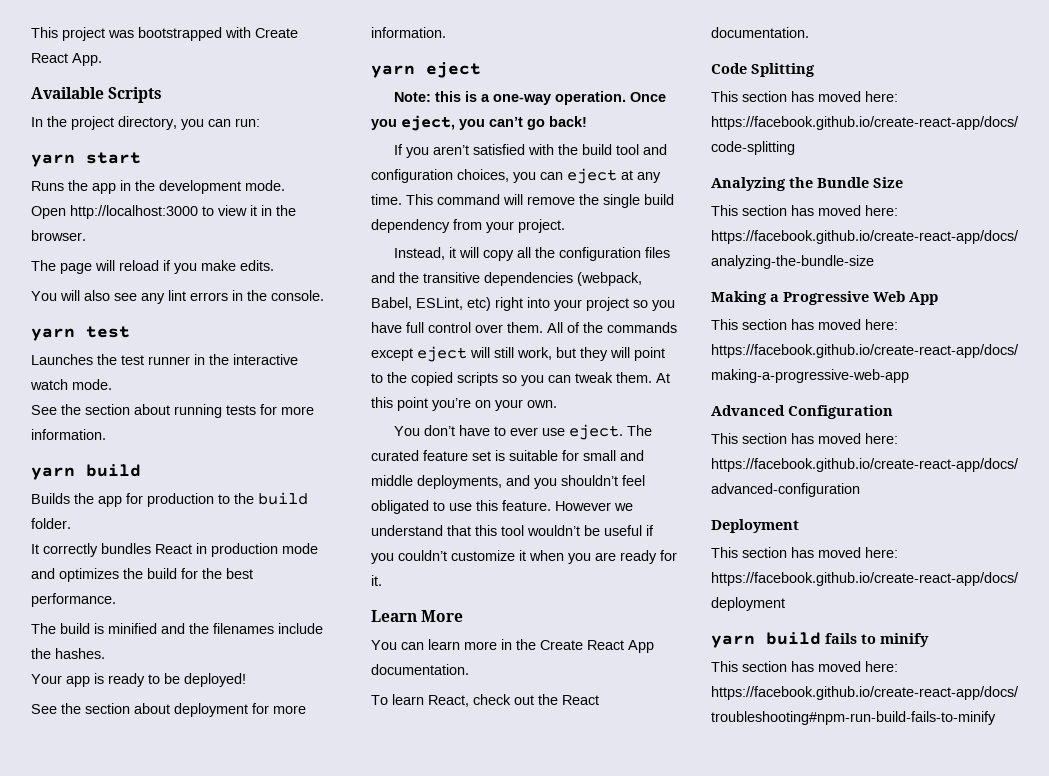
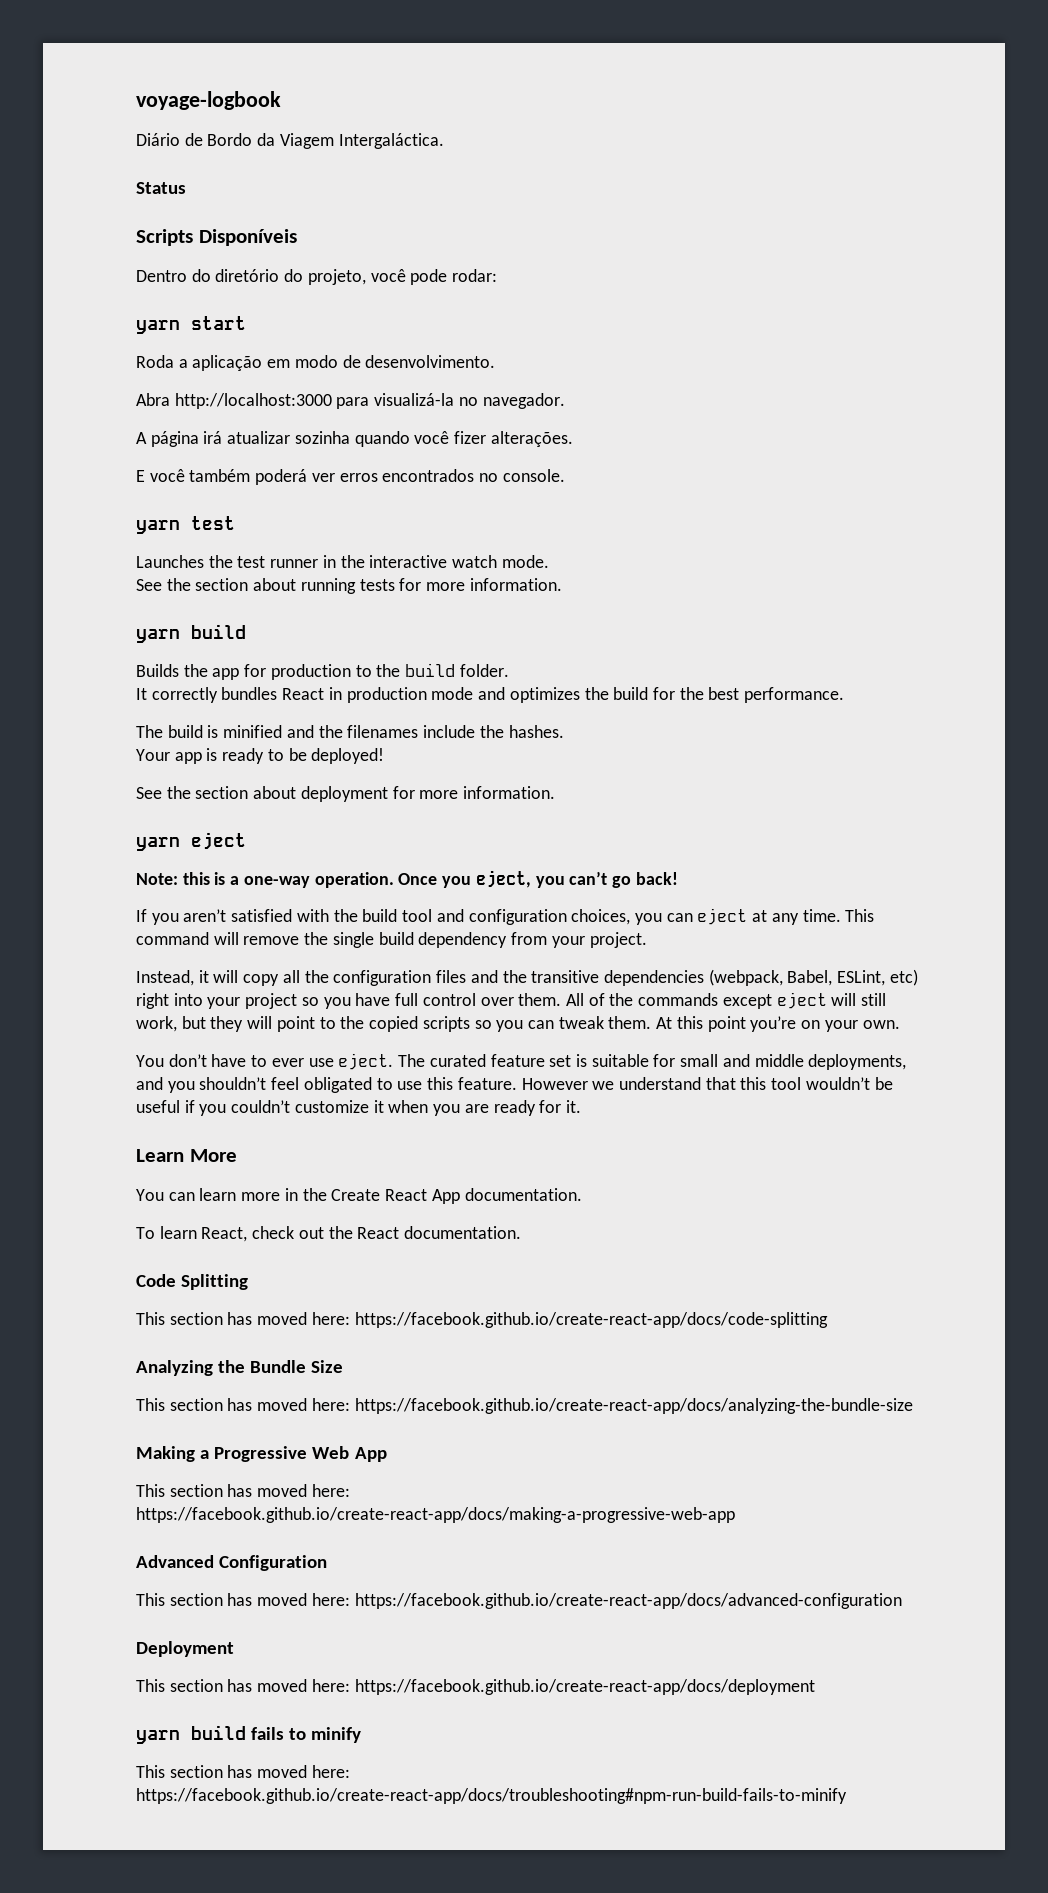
[31,27,298,41] [31,53,102,66] [31,87,163,103] [31,116,260,130] [31,152,141,167] [31,180,285,194] [31,205,296,219] [31,230,86,241] [31,260,274,274] [31,290,267,304] This project was bootstrapped with Create React App. // Available Scripts // In the project directory, you can run: // yarn start // Runs the app in the development mode. // Open http://localhost:3000 to view it in the browser. // The page will reload if you make edits. // You will also see any lint errors in the -> [136,91,281,110] [136,133,444,149] [136,182,186,194] [136,229,297,246] [136,269,498,285] [136,316,246,334] [136,355,496,371] [136,393,565,409] [136,431,573,447] [136,469,499,485] voyage-logbook // Diário de Bordo da Viagem Intergaláctica. // Status // Scripts Disponíveis // Dentro do diretório do projeto, você pode rodar: // yarn start // Roda a aplicação em modo de desenvolvimento. // Abra http://localhost:3000 para visualizá-la no navegador. // A página irá atualizar sozinha quando você fizer alterações. // E você também poderá ver erros encontrados no

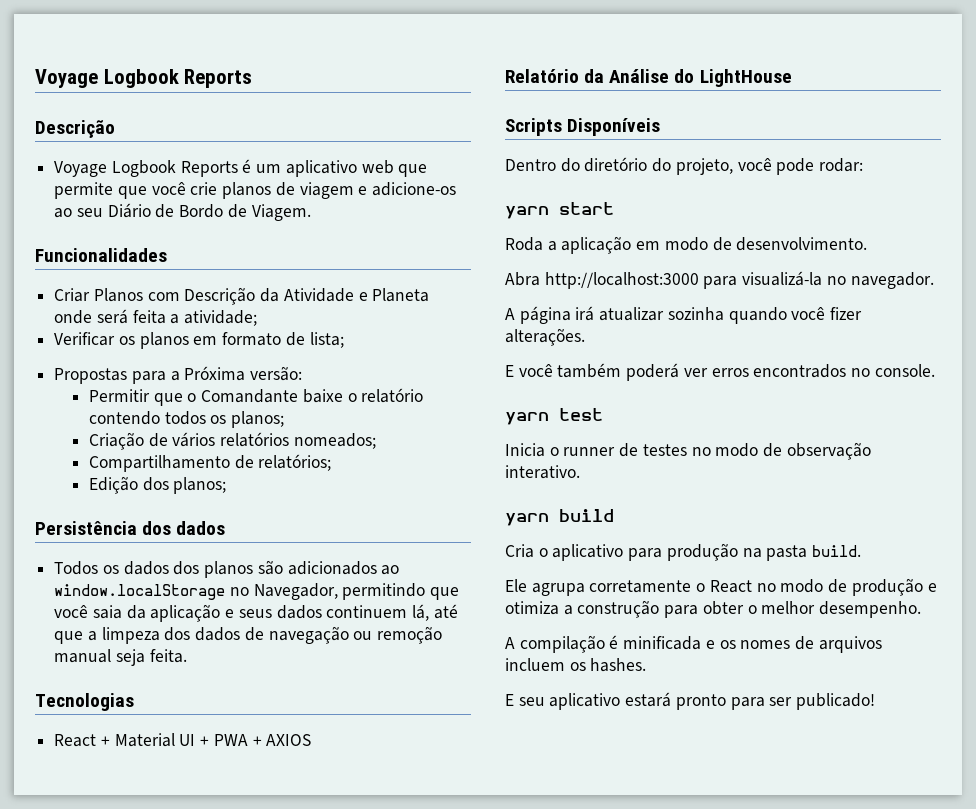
[136,91,281,110] [136,133,444,149] [136,182,186,194] voyage-logbook // Diário de Bordo da Viagem Intergaláctica. // Status -> [35,69,253,88] [35,120,115,138] [54,159,428,177] [54,182,457,199] [54,203,311,221] [35,248,167,262] [54,287,430,305] [54,309,258,326] [54,332,344,349] [54,366,303,384] [88,388,424,406] [88,411,285,428] [88,432,376,450] [88,454,332,472] [88,476,227,494] [35,521,226,535] [54,560,400,578] [54,583,460,600] [54,604,458,622] [54,626,443,644] [54,649,187,666] [35,693,134,711] [54,733,312,747] [505,69,792,87] Voyage Logbook Reports // Descrição // Voyage Logbook Reports é um aplicativo web que permite que você crie planos de viagem e adicione-os ao seu Diário de Bordo de Viagem. // Funcionalidades // Criar Planos com Descrição da Atividade e Planeta onde será feita a atividade; // Verificar os planos em formato de lista; // Propostas para a Próxima versão: // Permitir que o Comandante baixe o relatório contendo todos os planos; // Criação de vários relatórios nomeados; // Compartilhamento de relatórios; // Edição dos planos; // Persistência dos dados // Todos os dados dos planos são adicionados ao window.localStorage no Navegador, permitindo que você saia da aplicação e seus dados continuem lá, até que a limpeza dos dados de navegação ou remoção manual seja feita. // Tecnologias // React + Material UI + PWA + AXIOS // Relatório da Análise do LightHouse
[136,555,549,568] [136,578,562,594] [136,624,246,643] [136,663,509,680] [136,687,845,703] [136,725,564,738] [136,748,385,764] [136,786,556,802] [136,832,246,851] [136,870,678,888] [136,908,875,925] [136,932,647,948] [136,969,918,986] [136,992,887,1009] [136,1016,900,1032] [136,1053,907,1070] [136,1077,893,1093] [136,1100,581,1116] [136,1149,237,1162] [136,1188,582,1204] [136,1226,522,1242] [136,1274,249,1290] [136,1312,828,1328] [136,1360,344,1376] [136,1398,913,1414] [136,1446,387,1462] [136,1484,350,1497] [136,1507,735,1523] [136,1555,328,1571] [136,1593,902,1609] [136,1641,234,1657] [136,1679,815,1695] [136,1725,362,1744] [136,1765,350,1778] [136,1788,847,1804] Launches the test runner in the interactive watch mode. // See the section about running tests for more information. // yarn build // Builds the app for production to the build folder. // It correctly bundles React in production mode and optimizes the build for the best performance. // The build is minified and the filenames include the hashes. // Your app is ready to be deployed! // See the section about deployment for more information. // yarn eject // Note: this is a one-way operation. Once you eject, you can’t go back! // If you aren’t satisfied with the build tool and configuration choices, you can eject at any time. This command will remove the single build dependency from your project. // Instead, it will copy all the configuration files and the transitive dependencies (webpack, Babel, ESLint, etc) right into your project so you have full control over them. All of the commands except eject will still work, but they will point to the copied scripts so you can tweak them. At this point you’re on your own. // You don’t have to ever use eject. The curated feature set is suitable for small and middle deployments, and you shouldn’t feel obligated to use this feature. However we understand that this tool wouldn’t be useful if you couldn’t customize it when you are ready for it. // Learn More // You can learn more in the Create React App documentation. // To learn React, check out the React documentation. // Code Splitting // This section has moved here: https://facebook.github.io/create-react-app/docs/code-splitting // Analyzing the Bundle Size // This section has moved here: https://facebook.github.io/create-react-app/docs/analyzing-the-bundle-size // Making a Progressive Web App // This section has moved here: https://facebook.github.io/create-react-app/docs/making-a-progressive-web-app // Advanced Configuration // This section has moved here: https://facebook.github.io/create-react-app/docs/advanced-configuration // Deployment // This section has moved here: https://facebook.github.io/create-react-app/docs/deployment // yarn build fails to minify // This section has moved here: https://facebook.github.io/create-react-app/docs/troubleshooting#npm-run-build-fails-to-minify -> [505,442,871,460] [505,465,580,479] [505,509,614,526] [505,543,862,561] [505,578,937,596] [505,600,922,618] [505,635,882,653] [505,658,647,672] [505,692,876,710] Inicia o runner de testes no modo de observação interativo. // yarn build // Cria o aplicativo para produção na pasta build. // Ele agrupa corretamente o React no modo de produção e otimiza a construção para obter o melhor desempenho. // A compilação é minificada e os nomes de arquivos incluem os hashes. // E seu aplicativo estará pronto para ser publicado!

